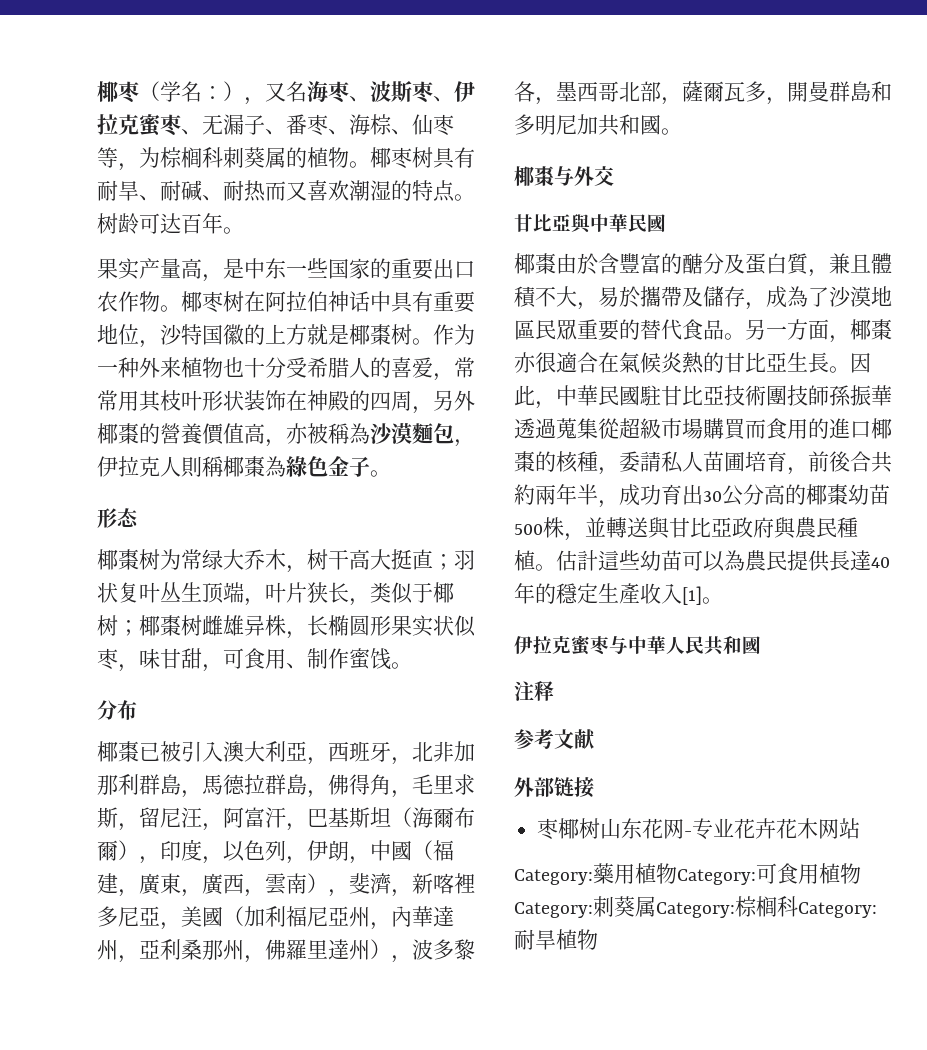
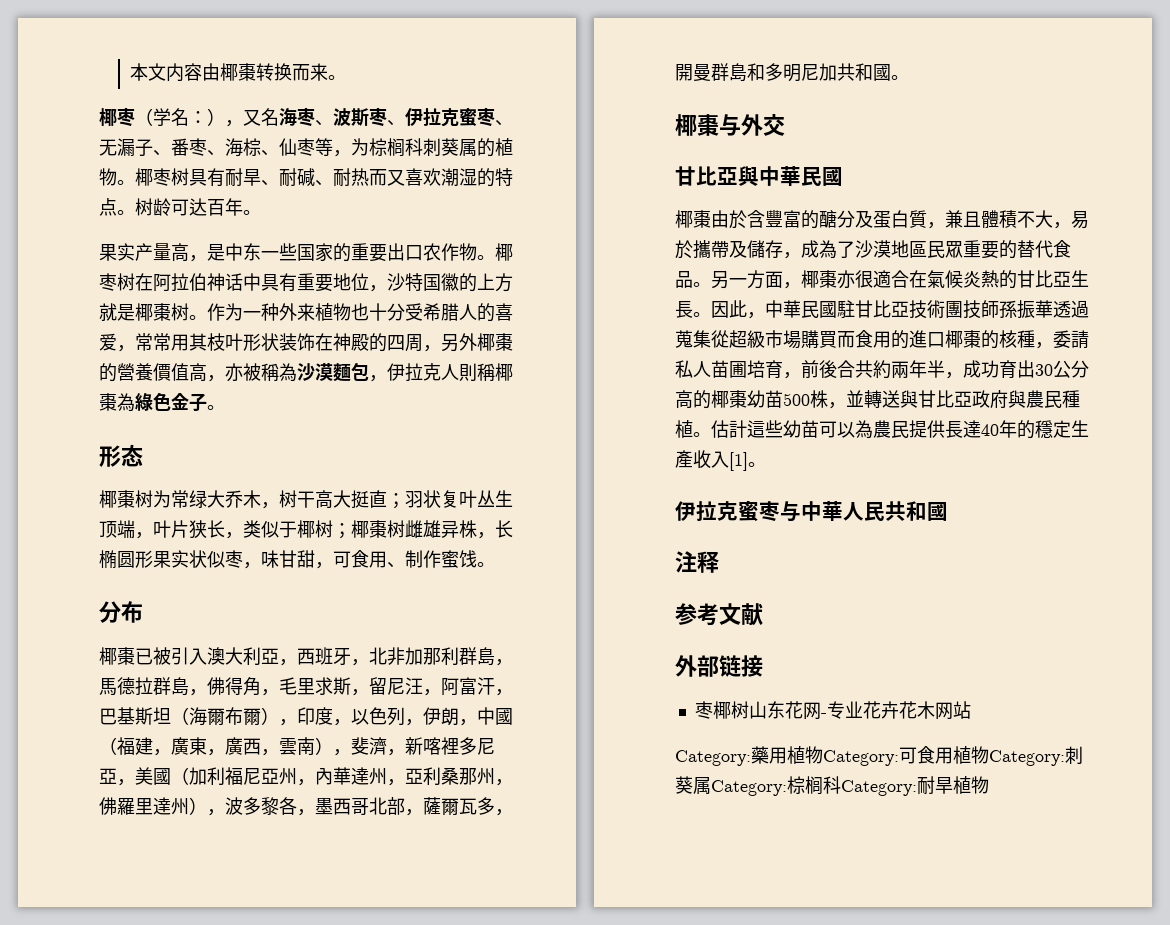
(97, 91) none -> [130,63,347,82] 本文内容由椰棗转换而来。 //

